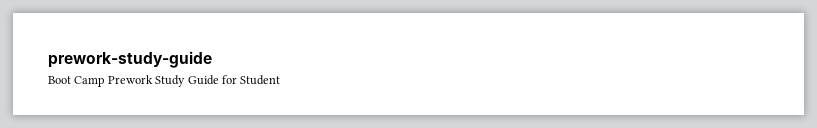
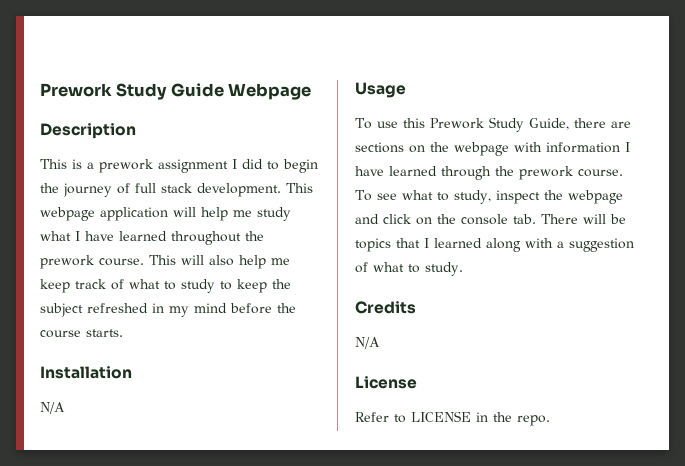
[48,51,212,68] [48,75,281,87] prework-study-guide // Boot Camp Prework Study Guide for Student -> [40,83,312,100] [40,123,136,139] [40,159,318,173] [40,183,313,197] [40,207,291,221] [40,231,264,245] [40,255,290,269] [40,279,291,293] [40,303,296,317] [40,329,123,338] [40,366,132,379] [40,402,65,414] [355,82,406,98] [355,117,631,132] [355,142,630,156] [355,166,623,180] [355,190,623,204] [355,214,626,225] [355,238,634,252] [355,262,463,276] [355,301,416,314] [355,337,380,349] [355,376,417,389] [355,411,550,426] Prework Study Guide Webpage // Description // This is a prework assignment I did to begin the journey of full stack development. This webpage application will help me study what I have learned throughout the prework course. This will also help me keep track of what to study to keep the subject refreshed in my mind before the course starts. // Installation // N/A // Usage // To use this Prework Study Guide, there are sections on the webpage with information I have learned through the prework course. To see what to study, inspect the webpage and click on the console tab. There will be topics that I learned along with a suggestion of what to study. // Credits // N/A // License // Refer to LICENSE in the repo.

